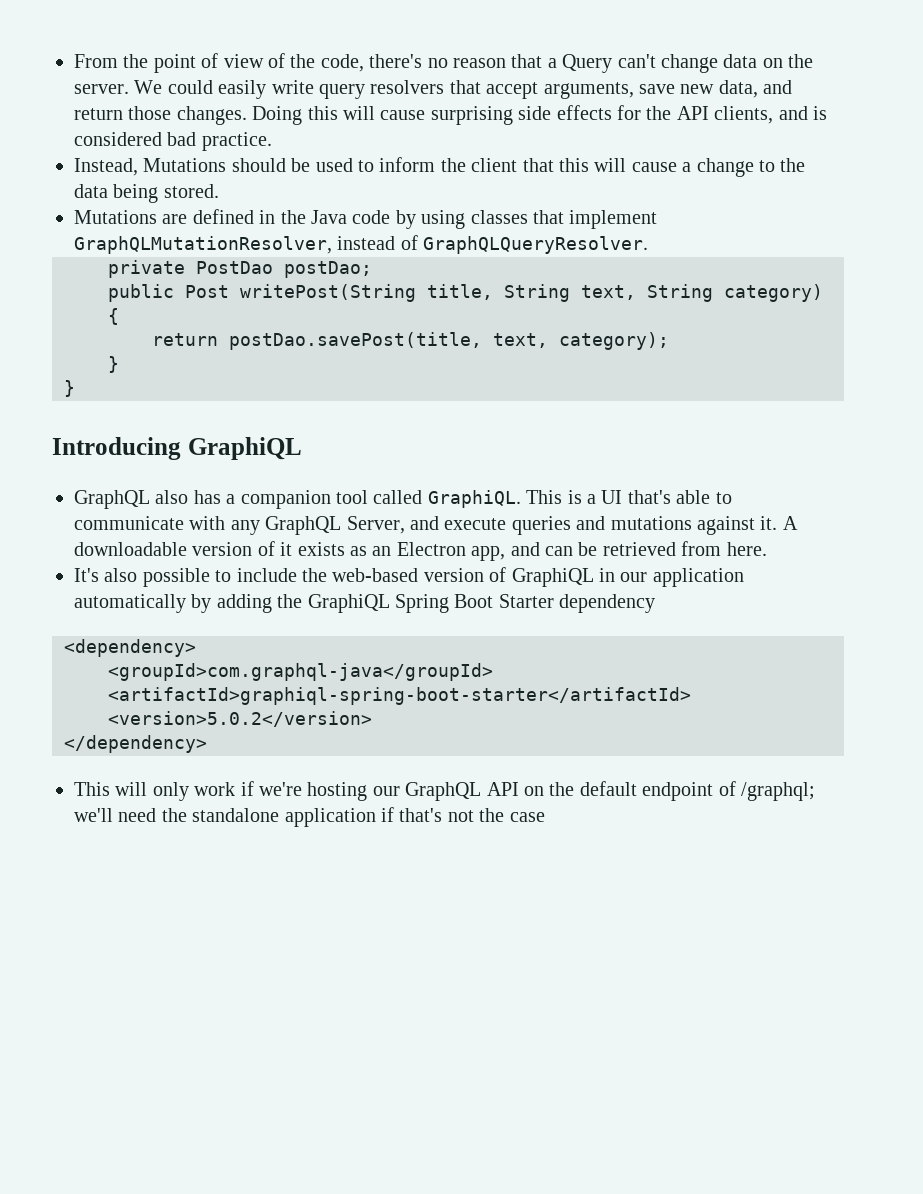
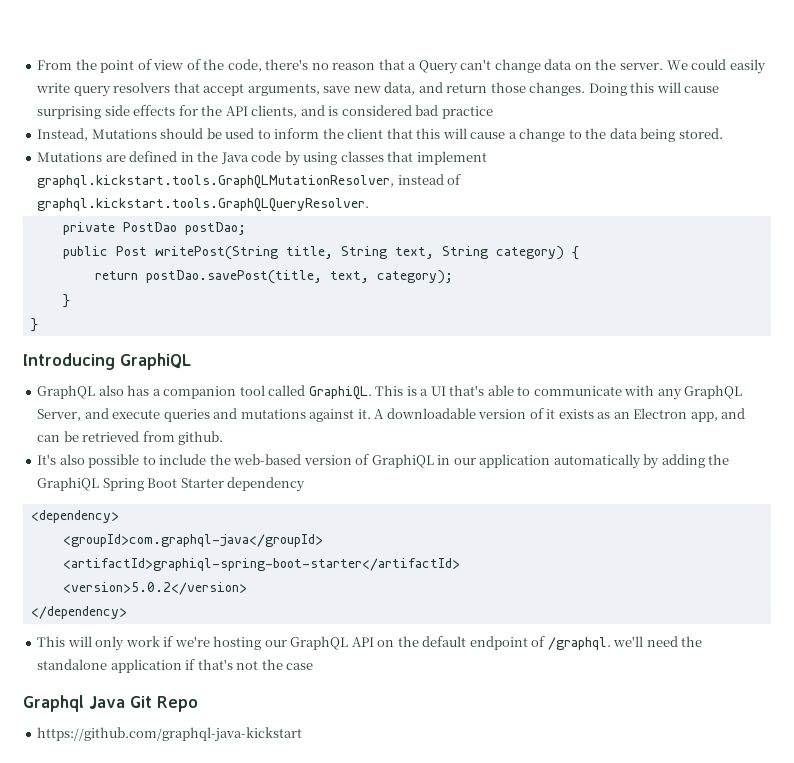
[201,132,272,151] practice. -> [441,106,493,119] practice
[74,236,332,254] GraphQLMutationResolver, -> [37,175,395,189] graphql.kickstart.tools.GraphQLMutationResolver,
[423,236,649,254] GraphQLQueryResolver. -> [37,198,370,212] graphql.kickstart.tools.GraphQLQueryResolver.
[726,542,767,556] here. -> [178,431,224,445] github.
[740,782,815,801] /graphql; -> [547,637,611,650] /graphql.
(545, 817) none -> [23,695,198,712] [37,727,303,742] // Graphql Java Git Repo // https://github.com/graphql-java-kickstart

